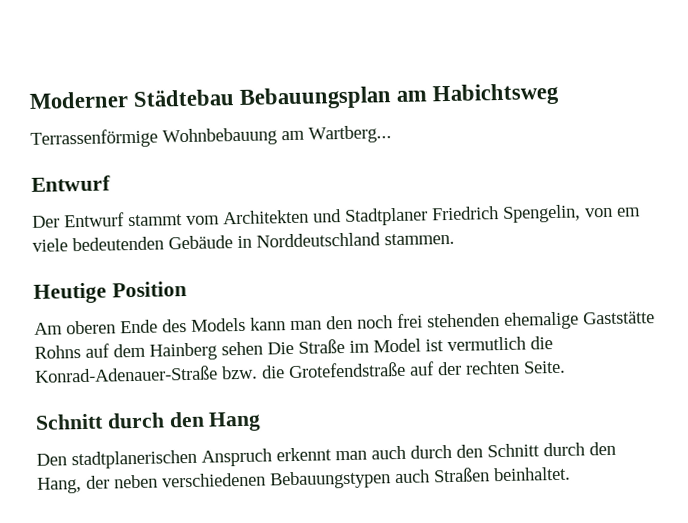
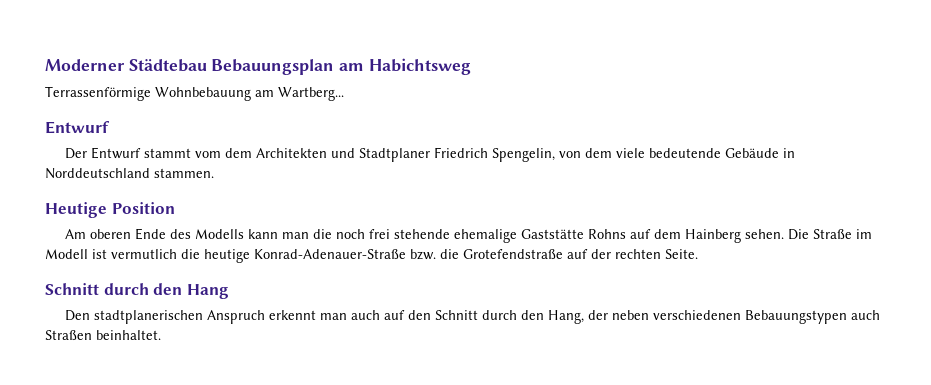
(220, 220) none -> [224,148,252,158] dem
[617,207,641,217] [32,236,164,252] em viele bedeutenden -> [584,148,721,158] dem viele bedeutende
[191,317,246,332] Models -> [194,229,244,239] Modells
[326,315,353,330] den -> [312,229,332,239] die
[427,313,500,328] stehenden -> [393,229,450,239] stehende
[221,341,263,356] sehen -> [744,229,784,239] sehen.
[373,338,421,353] Model -> [45,249,88,259] Modell
(553, 343) none -> [204,249,250,263] heutige
[410,444,452,459] durch -> [383,310,405,320] auf

